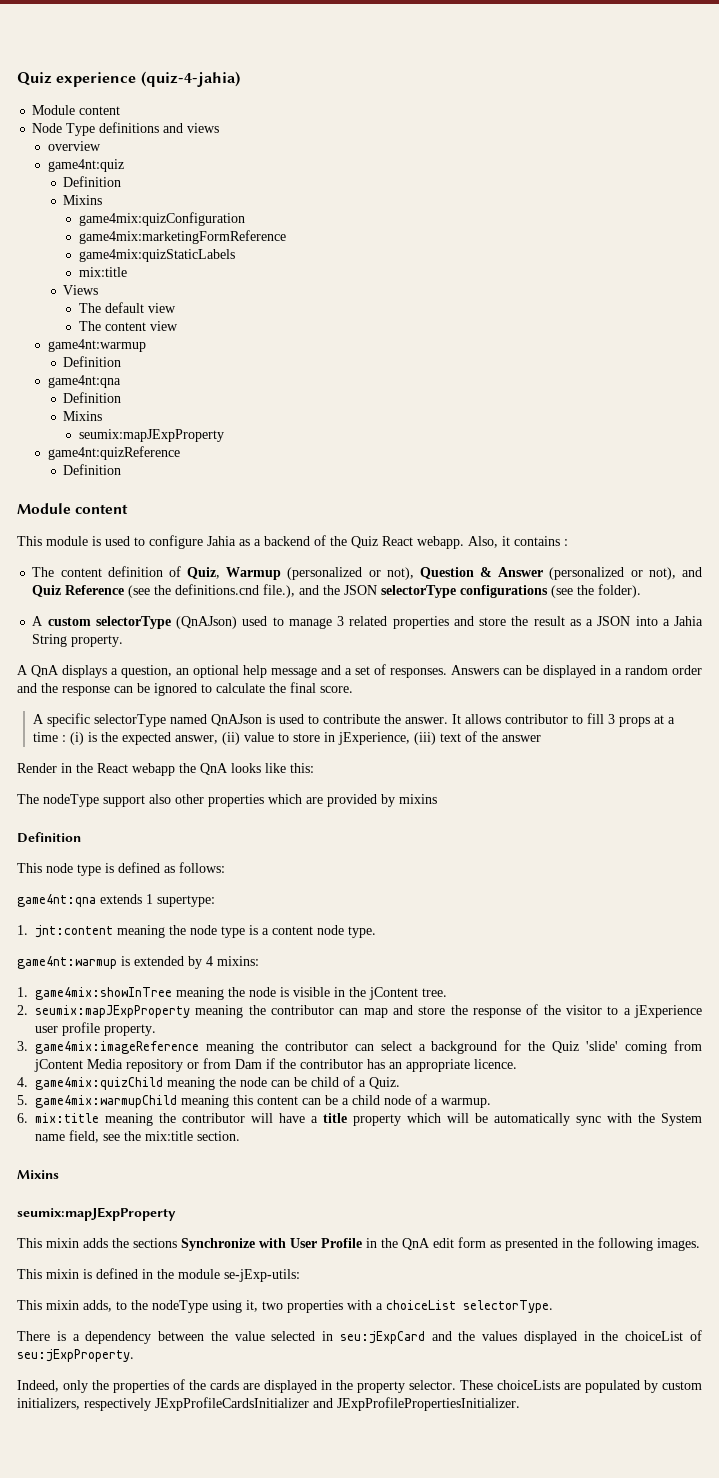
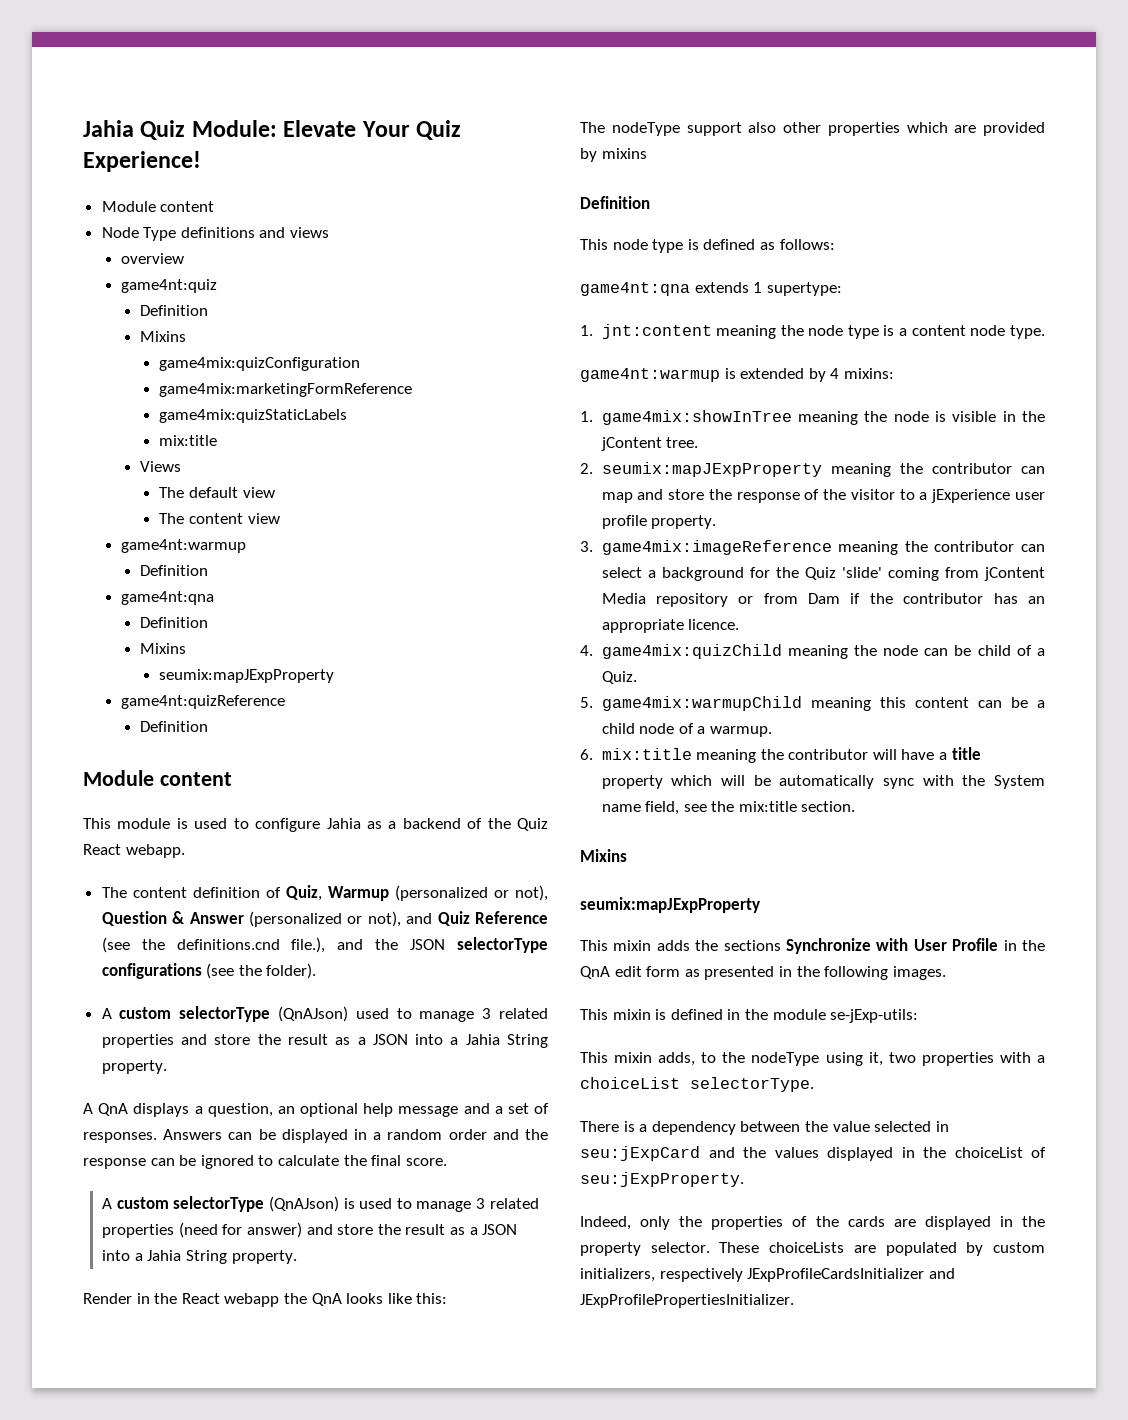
[17,71,240,87] Quiz experience (quiz-4-jahia) -> [83,120,462,140] [83,151,201,172] Jahia Quiz Module: Elevate Your Quiz Experience!
[468,536,568,548] Also, it contains : -> (185, 851) none
[46,713,675,727] [32,731,541,745] specific selectorType named QnAJson is used to contribute the answer. It allows contributor to fill 3 props at a time : (i) is the expected answer, (ii) value to store in jExperience, (iii) text of the answer -> [116,1196,539,1212] [102,1222,518,1238] [102,1250,297,1264] custom selectorType (QnAJson) is used to manage 3 related properties (need for answer) and store the result as a JSON into a Jahia String property.

